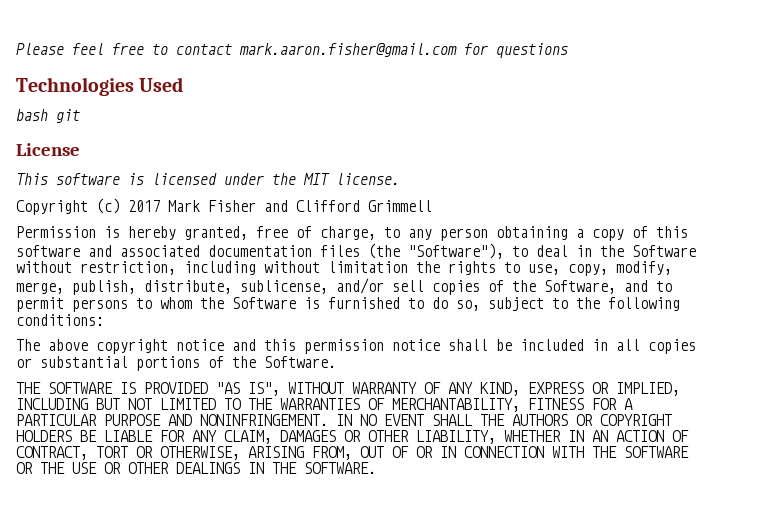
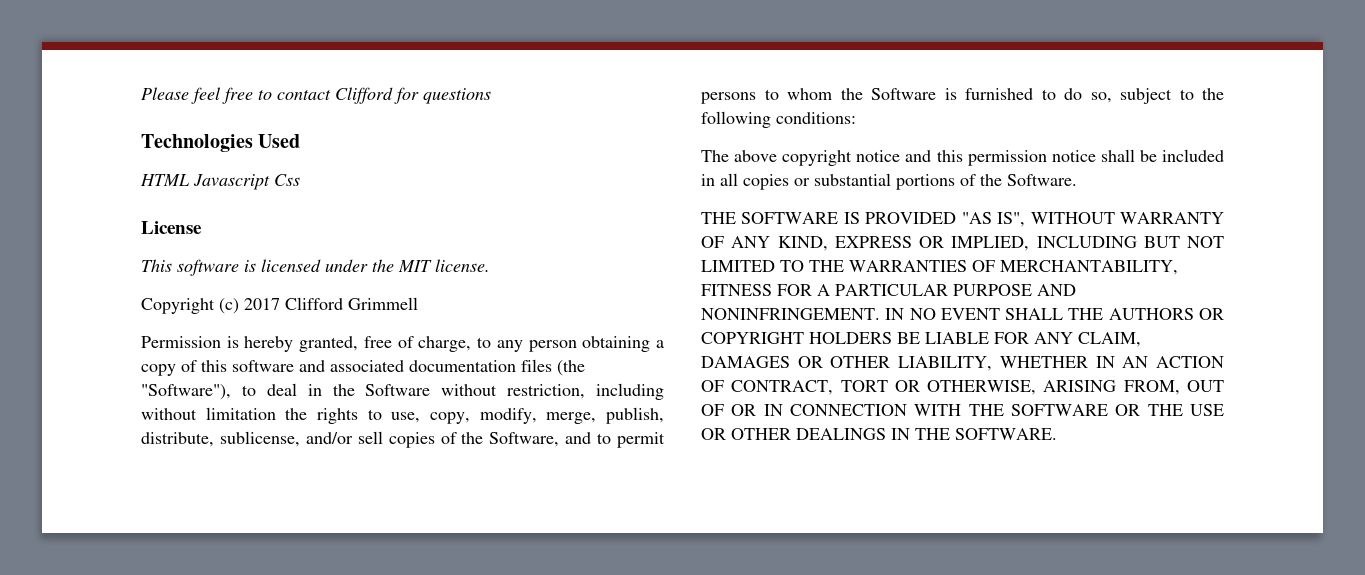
[239,43,457,57] mark.aaron.fisher@gmail.com -> [335,87,393,104] Clifford
[16,109,80,123] bash git -> [140,174,300,190] HTML Javascript Css
[168,200,288,212] Mark Fisher and -> (280, 304) none

